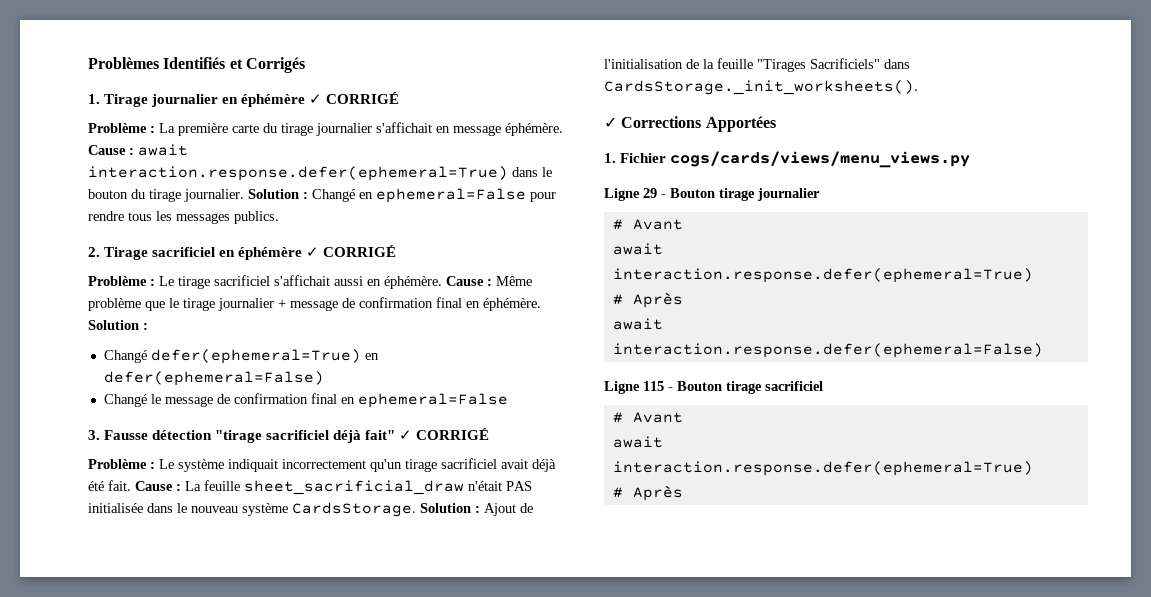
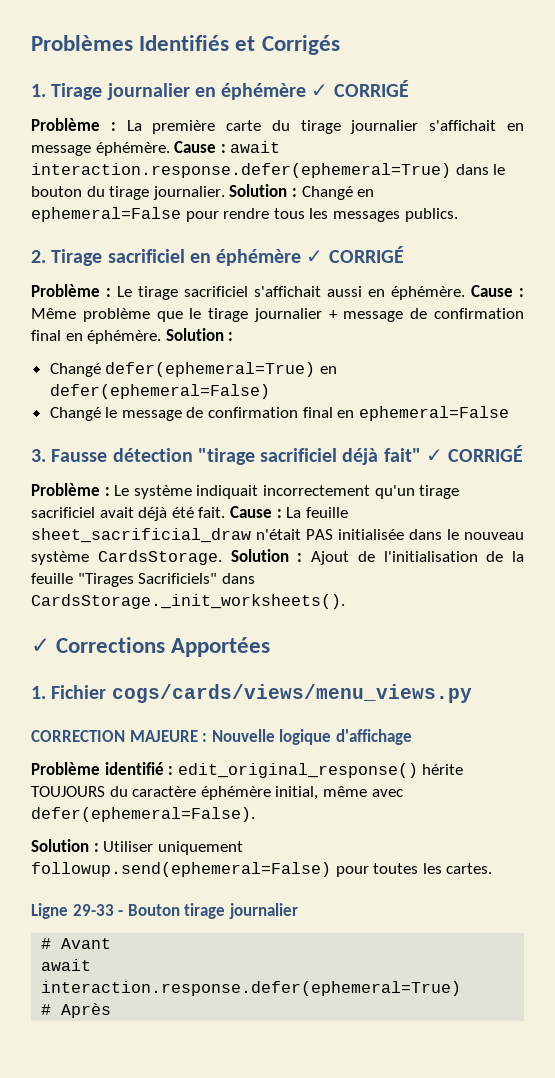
[604,188,657,201] // Ligne 29 -> [31,729,412,745] [31,762,464,778] [31,786,403,800] [31,807,255,822] [31,839,243,855] [31,862,493,877] [31,903,114,919] // CORRECTION MAJEURE : Nouvelle logique d'affichage // Problème identifié : edit_original_response() hérite TOUJOURS du caractère éphémère initial, même avec defer(ephemeral=False). // Solution : Utiliser uniquement followup.send(ephemeral=False) pour toutes les cartes. // Ligne 29-33
[612,318,663,330] [612,343,1043,358] [604,381,823,394] [612,412,683,423] [612,436,663,448] [612,461,1033,476] [612,485,683,501] // await interaction.response.defer(ephemeral=False) // Ligne 115 - Bouton tirage sacrificiel // # Avant // await interaction.response.defer(ephemeral=True) // # Après -> (112, 1010) none

